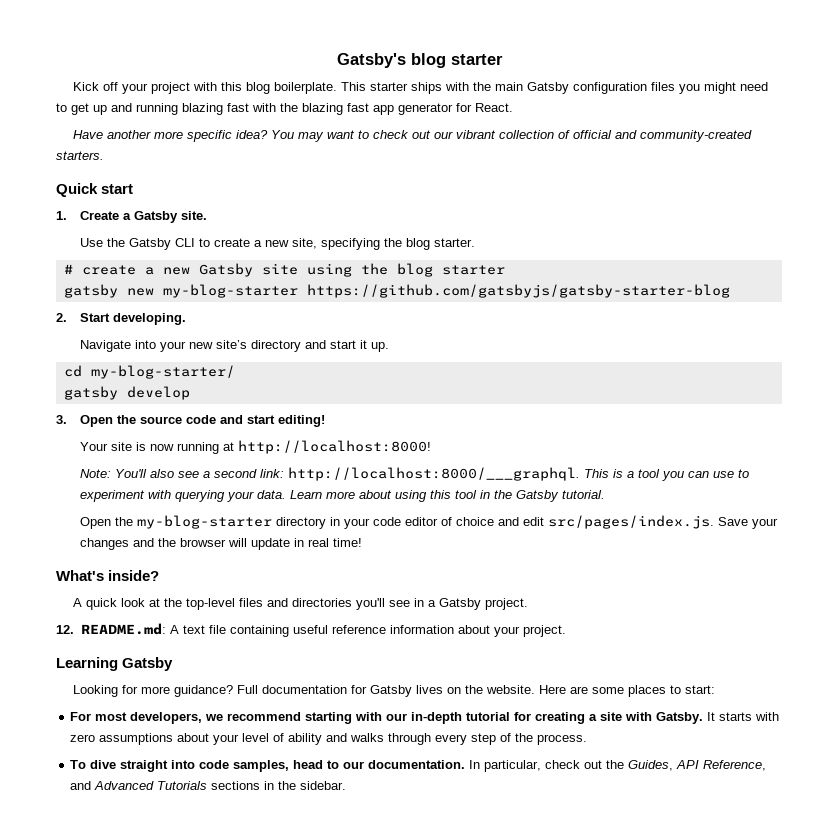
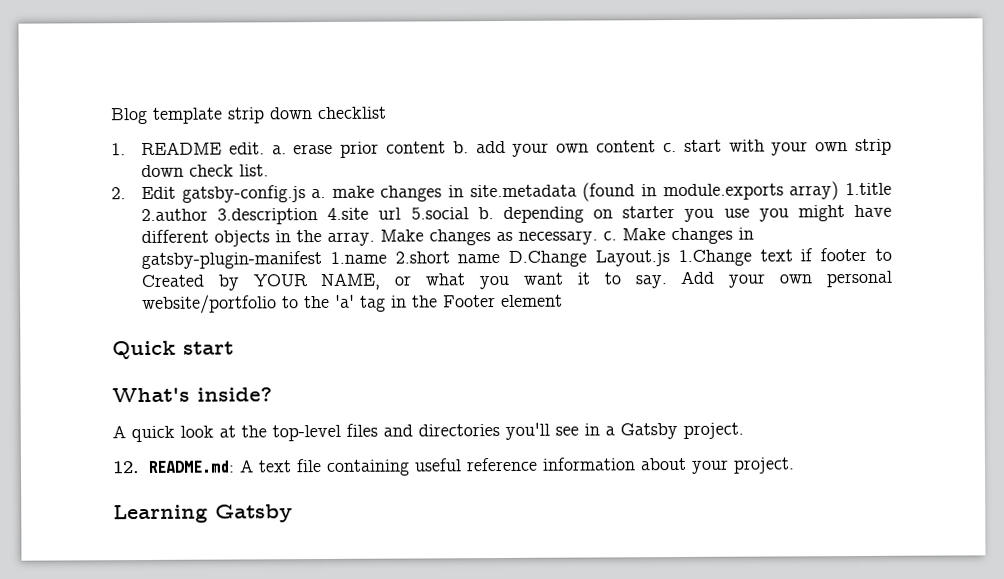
[336,53,503,68] [73,82,769,94] [56,103,513,115] [73,130,753,142] [56,151,104,160] [56,183,134,197] [56,211,208,223] [80,238,476,250] [63,263,505,277] [63,284,730,298] [56,313,187,325] [80,340,390,352] [63,365,235,379] [63,386,190,400] [56,415,326,427] [80,440,432,454] [80,467,750,481] [80,490,606,502] [80,515,779,529] [80,538,363,550] Gatsby's blog starter // Kick off your project with this blog boilerplate. This starter ships with the main Gatsby configuration files you might need to get up and running blazing fast with the blazing fast app generator for React. // Have another more specific idea? You may want to check out our vibrant collection of official and community-created starters. // Quick start // 1. Create a Gatsby site. // Use the Gatsby CLI to create a new site, specifying the blog starter. // # create a new Gatsby site using the blog starter // gatsby new my-blog-starter https://github.com/gatsbyjs/gatsby-starter-blog // 2. Start developing. // Navigate into your new site’s directory and start it up. // cd my-blog-starter/ // gatsby develop // 3. Open the source code and start editing! // Your site is now running at http://localhost:8000! // Note: You'll also see a second link: http://localhost:8000/___graphql. This is a tool you can use to experiment with querying your data. Learn more about using this tool in the Gatsby tutorial. // Open the my-blog-starter directory in your code editor of choice and edit src/pages/index.js. Save your changes and the browser will update in real time! -> [110,106,387,125] [111,138,892,158] [140,164,269,178] [111,181,892,203] [140,204,892,225] [140,227,754,247] [140,247,892,270] [140,270,892,291] [141,294,563,315] [112,340,234,360] Blog template strip down checklist // 1. README edit. a. erase prior content b. add your own content c. start with your own strip down check list. // 2. Edit gatsby-config.js a. make changes in site.metadata (found in module.exports array) 1.title 2.author 3.description 4.site url 5.social b. depending on starter you use you might have different objects in the array. Make changes as necessary. c. Make changes in gatsby-plugin-manifest 1.name 2.short name D.Change Layout.js 1.Change text if footer to Created by YOUR NAME, or what you want it to say. Add your own personal website/portfolio to the 'a' tag in the Footer element // Quick start
[73,685,716,697] [70,712,780,724] [70,733,588,745] [70,760,767,772] [70,781,347,790] // Looking for more guidance? Full documentation for Gatsby lives on the website. Here are some places to start: // For most developers, we recommend starting with our in-depth tutorial for creating a site with Gatsby. It starts with zero assumptions about your level of ability and walks through every step of the process. // To dive straight into code samples, head to our documentation. In particular, check out the Guides, API Reference, and Advanced Tutorials sections in the sidebar. -> (293, 513) none

